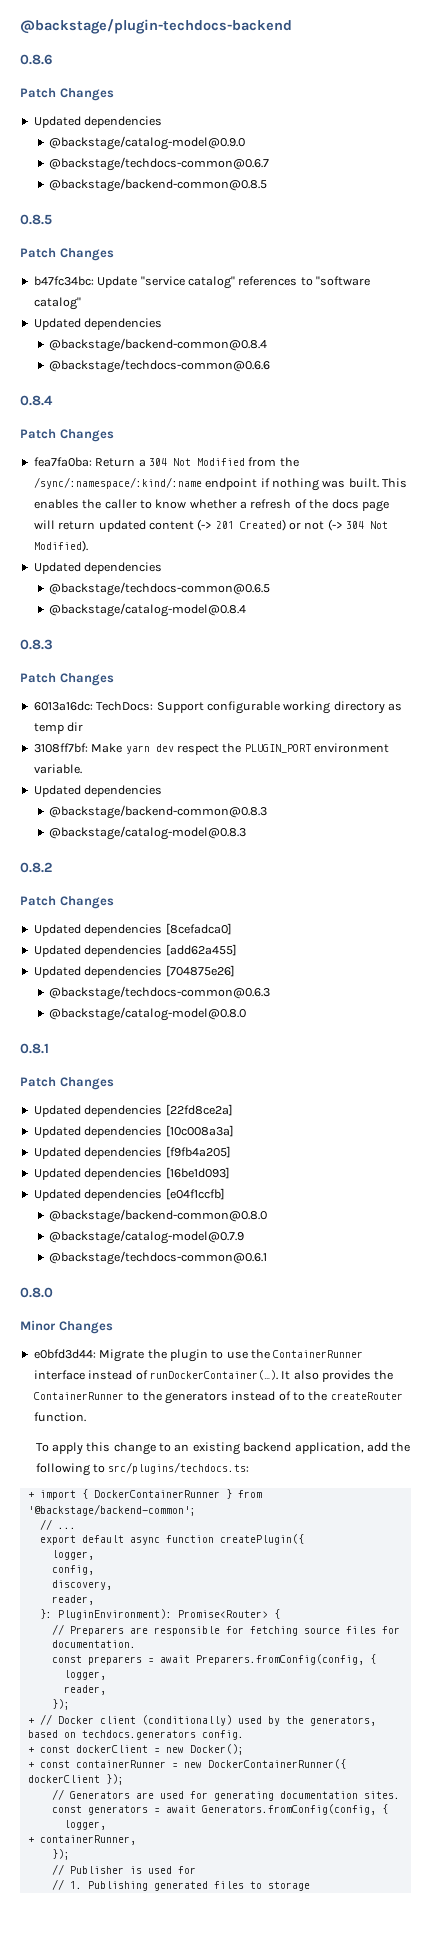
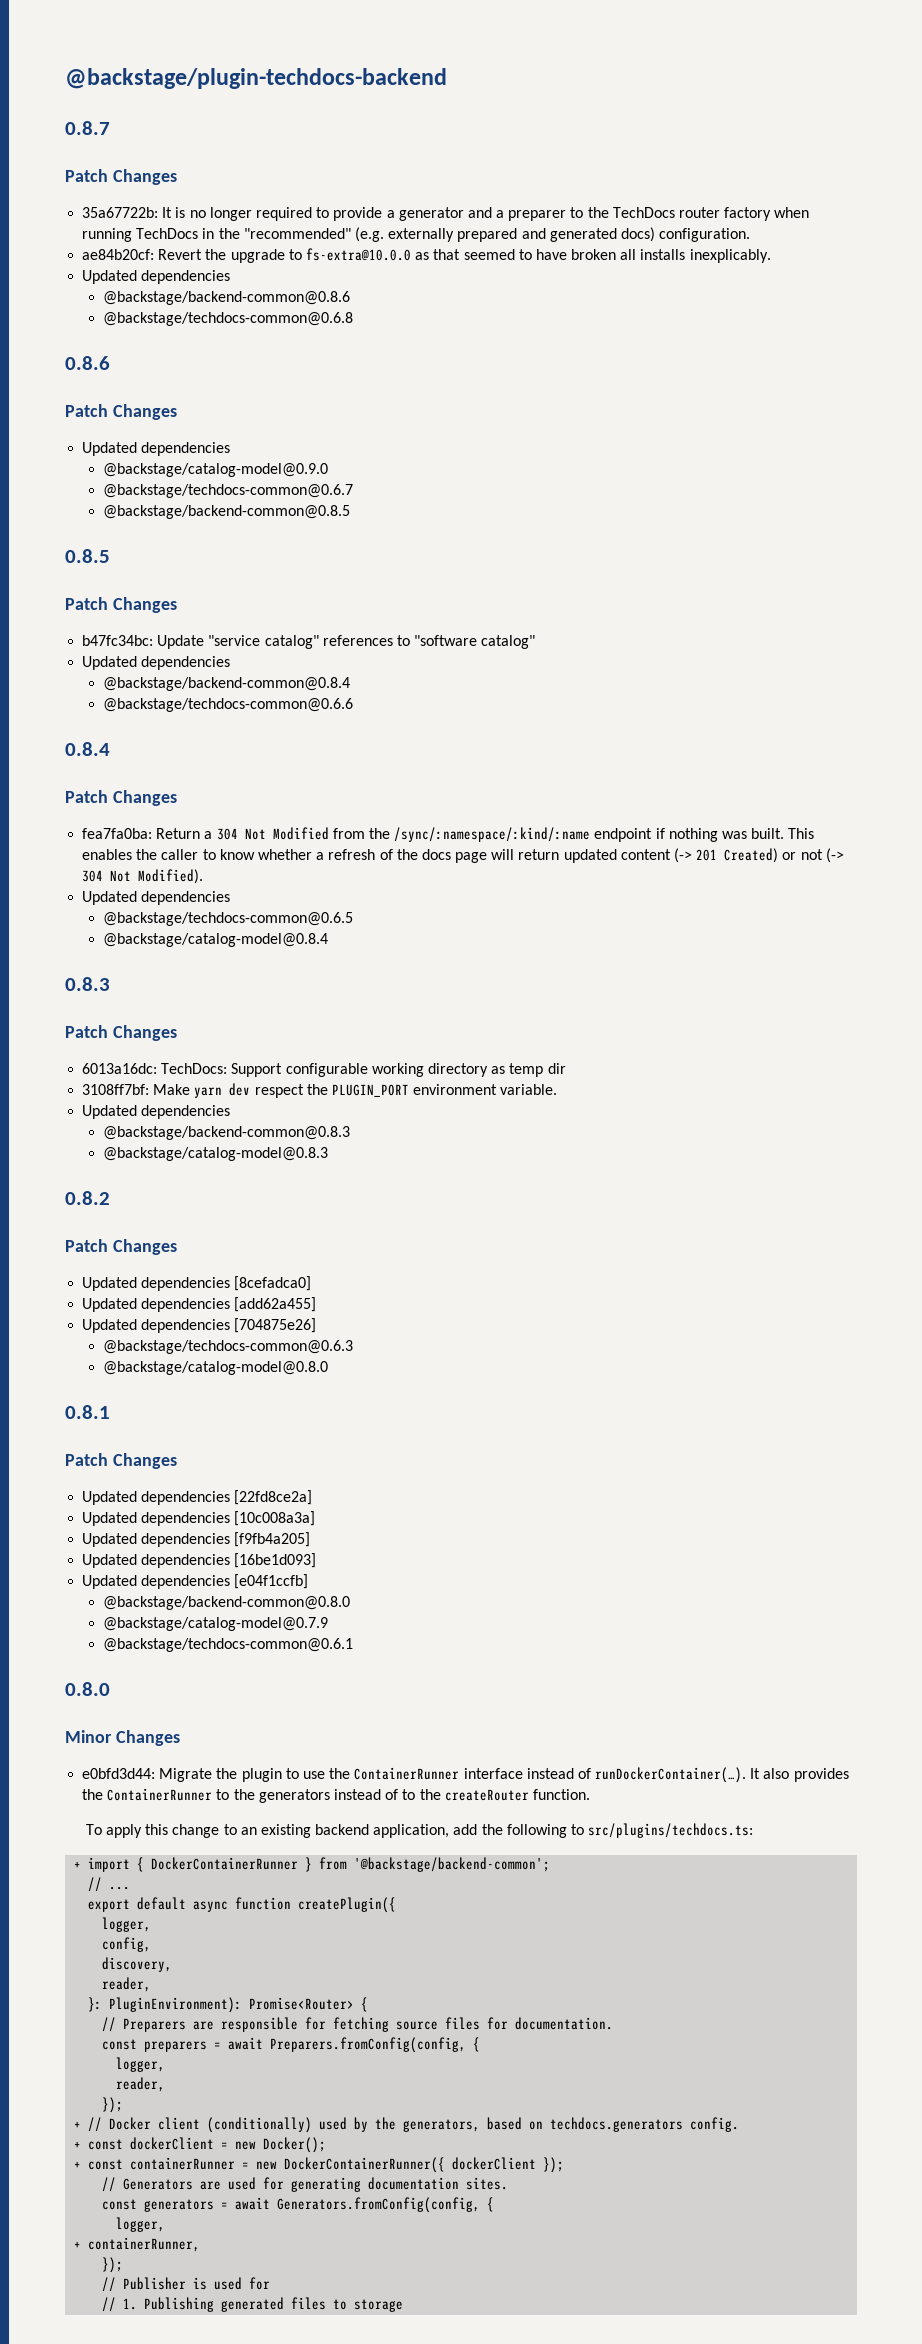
(292, 26) none -> [65,121,110,135] [65,169,177,185] [82,207,810,221] [82,227,751,242] [82,248,771,263] [82,270,231,284] [102,291,350,305] [102,312,353,326] // 0.8.7 // Patch Changes // 35a67722b: It is no longer required to provide a generator and a preparer to the TechDocs router factory when running TechDocs in the "recommended" (e.g. externally prepared and generated docs) configuration. // ae84b20cf: Revert the upgrade to fs-extra@10.0.0 as that seemed to have broken all installs inexplicably. // Updated dependencies // @backstage/backend-common@0.8.6 // @backstage/techdocs-common@0.6.8

